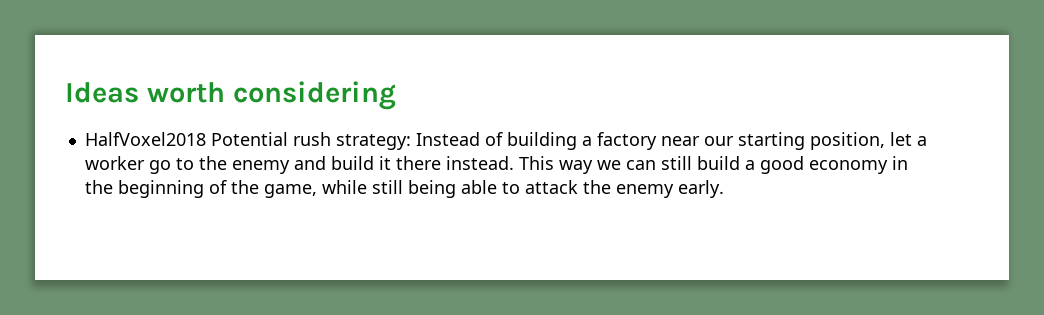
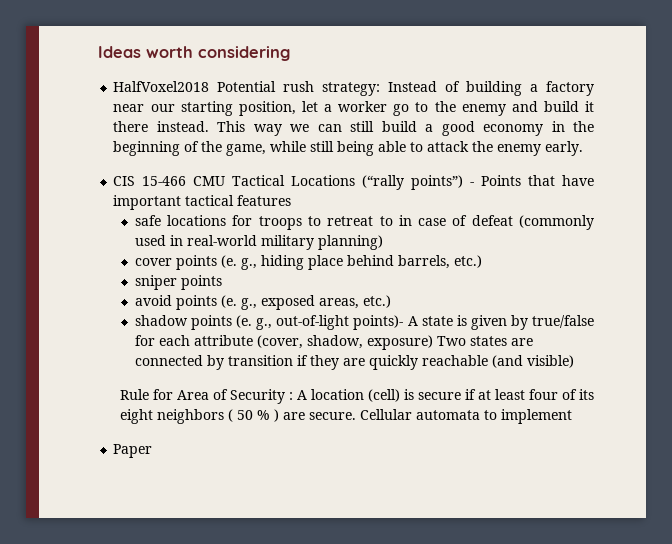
(724, 189) none -> [113,175,594,190] [113,195,292,210] [134,215,595,230] [134,235,383,250] [134,255,482,270] [134,275,222,290] [134,295,391,310] [134,315,594,330] [134,335,533,350] [134,355,574,370] [119,389,594,404] [119,409,572,424] [113,444,153,458] // CIS 15-466 CMU Tactical Locations (“rally points”) - Points that have important tactical features // safe locations for troops to retreat to in case of defeat (commonly used in real-world military planning) // cover points (e. g., hiding place behind barrels, etc.) // sniper points // avoid points (e. g., exposed areas, etc.) // shadow points (e. g., out-of-light points)- A state is given by true/false for each attribute (cover, shadow, exposure) Two states are connected by transition if they are quickly reachable (and visible) // Rule for Area of Security : A location (cell) is secure if at least four of its eight neighbors ( 50 % ) are secure. Cellular automata to implement // Paper

